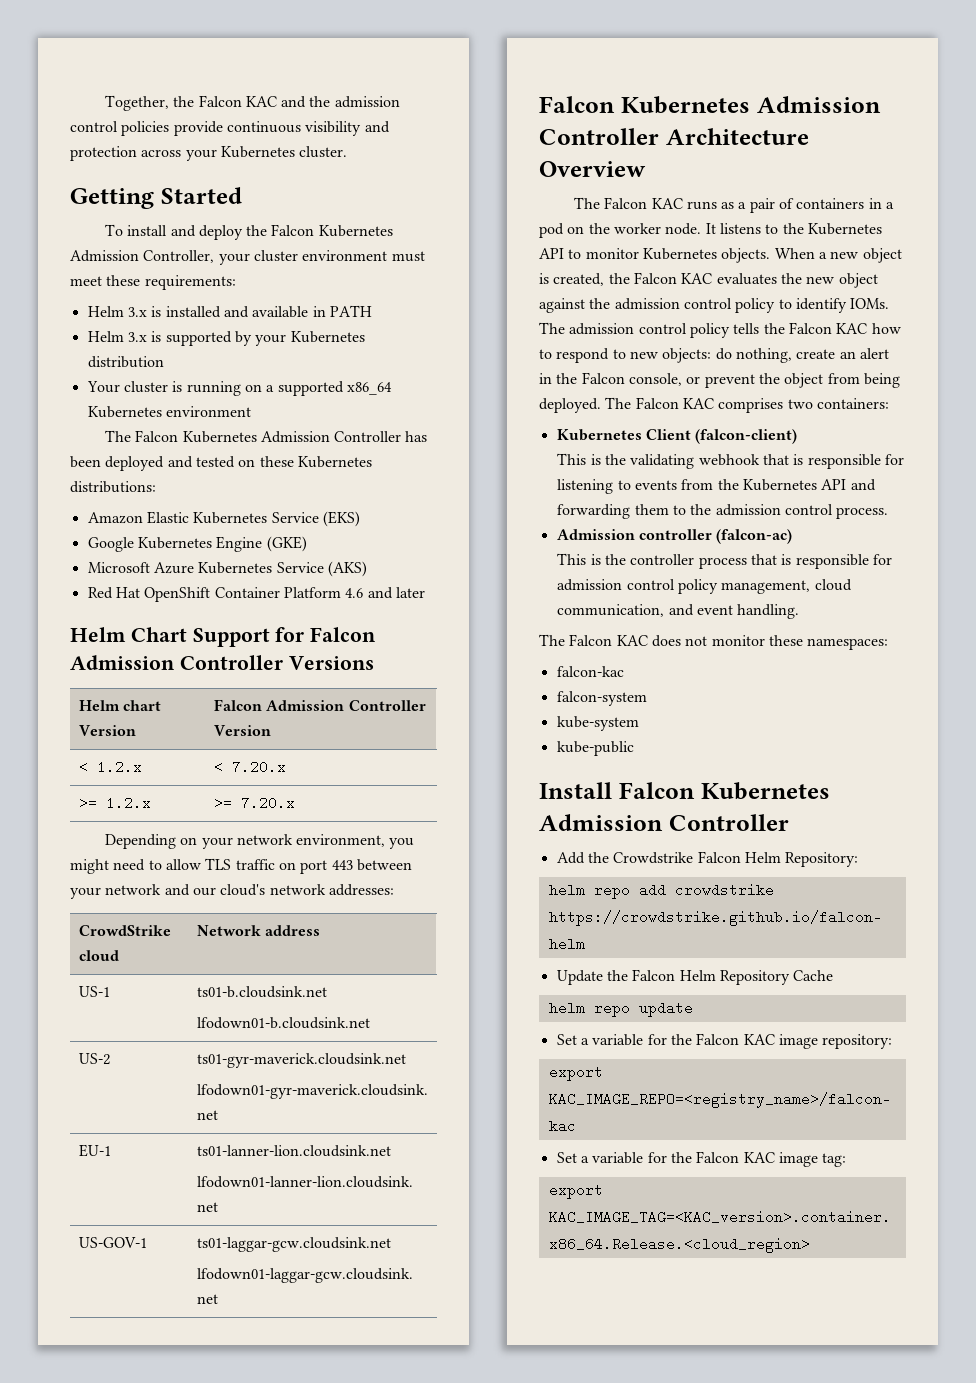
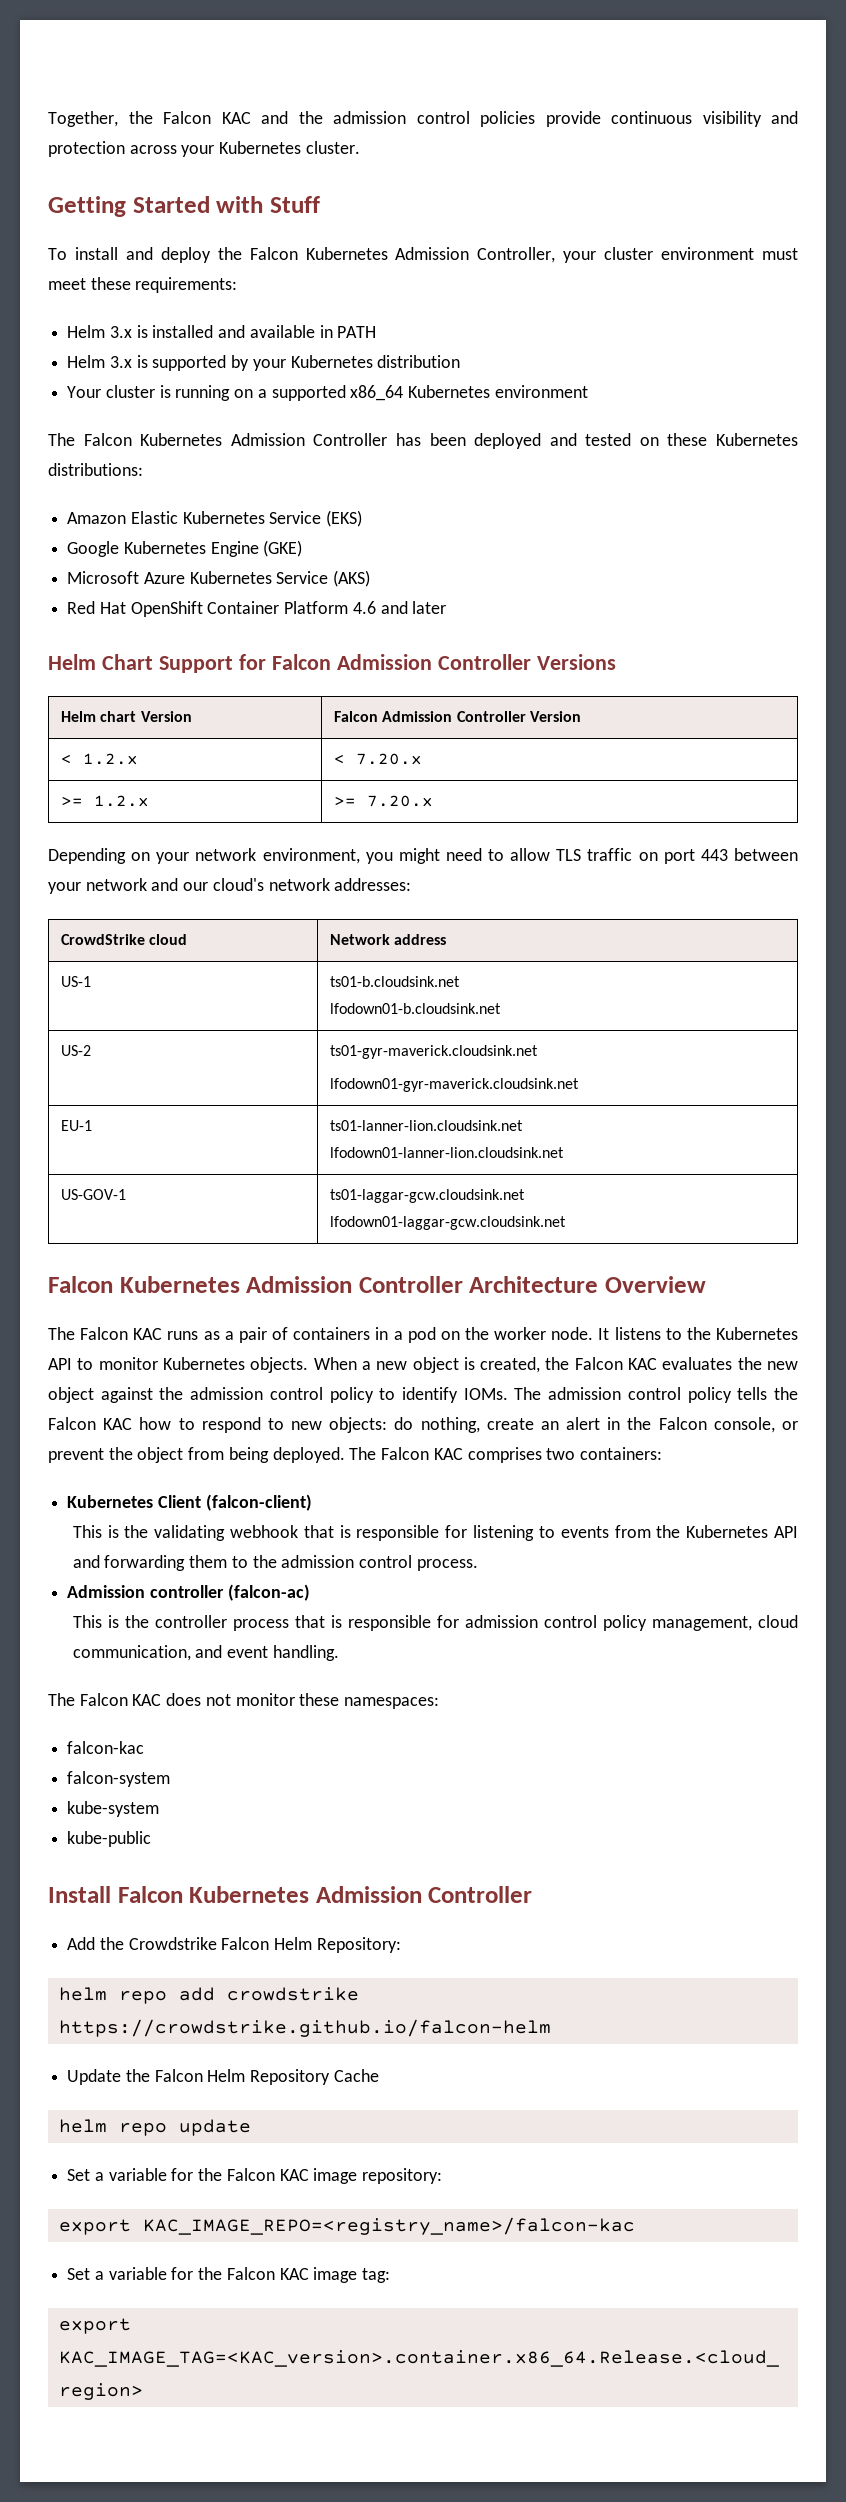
(242, 195) none -> [216,196,320,213] with Stuff

